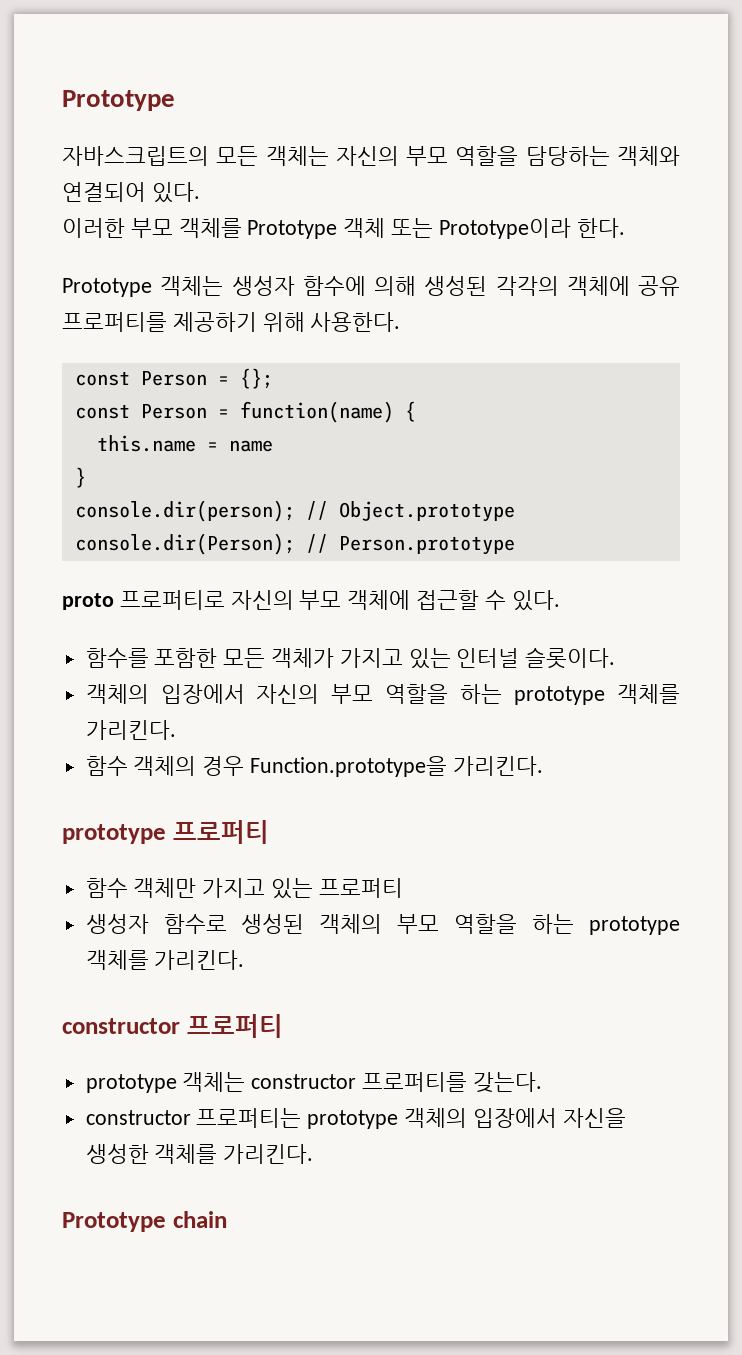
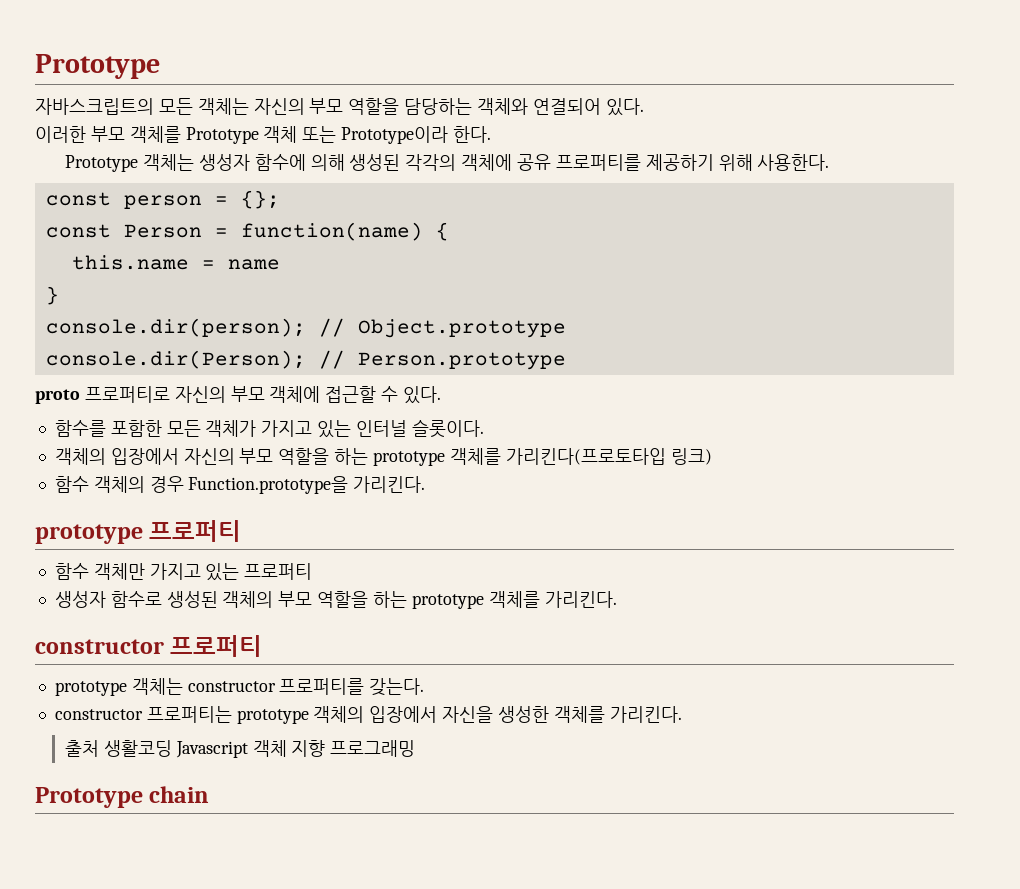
[140,371,207,386] Person -> [123,195,202,209] person
[85,720,176,740] 가리킨다. -> [505,448,712,465] 가리킨다(프로토타입 링크)
(314, 1154) none -> [65,740,416,758] // 출처 생활코딩 Javascript 객체 지향 프로그래밍

